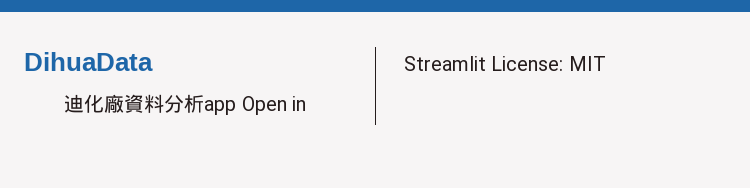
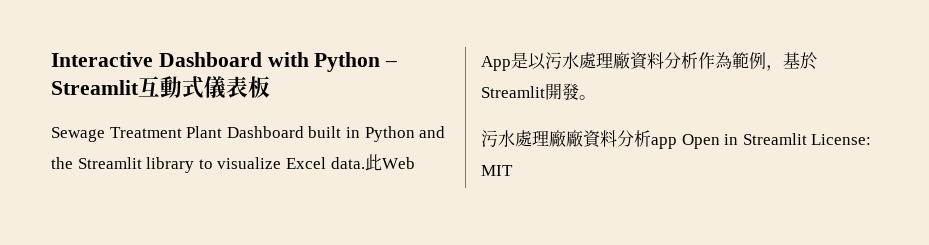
[24,52,153,71] [64,94,105,113] DihuaData // 迪化 -> [51,52,398,72] [51,76,270,99] [51,126,446,142] [51,154,415,173] [481,52,817,71] [481,83,596,100] [481,130,566,147] Interactive Dashboard with Python – Streamlit互動式儀表板 // Sewage Treatment Plant Dashboard built in Python and the Streamlit library to visualize Excel data.此Web App是以污水處理廠資料分析作為範例，基於Streamlit開發。 // 污水處理廠

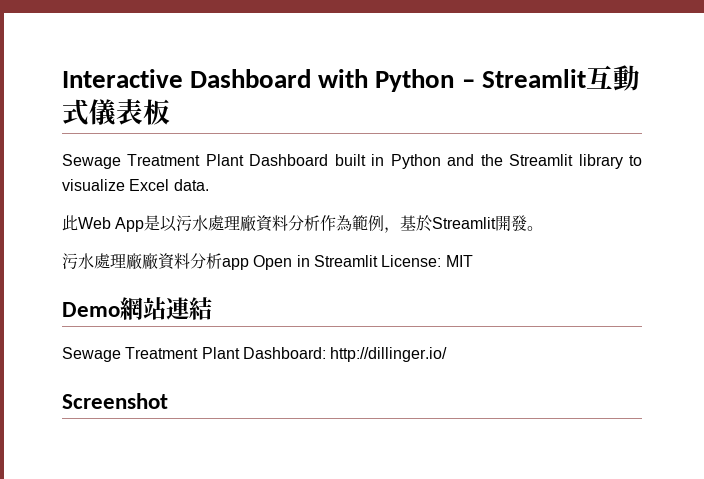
(365, 163) none -> (209, 185) //
(513, 170) none -> [62,297,212,320] [62,347,448,362] [62,393,168,409] // Demo網站連結 // Sewage Treatment Plant Dashboard: http://dillinger.io/ // Screenshot

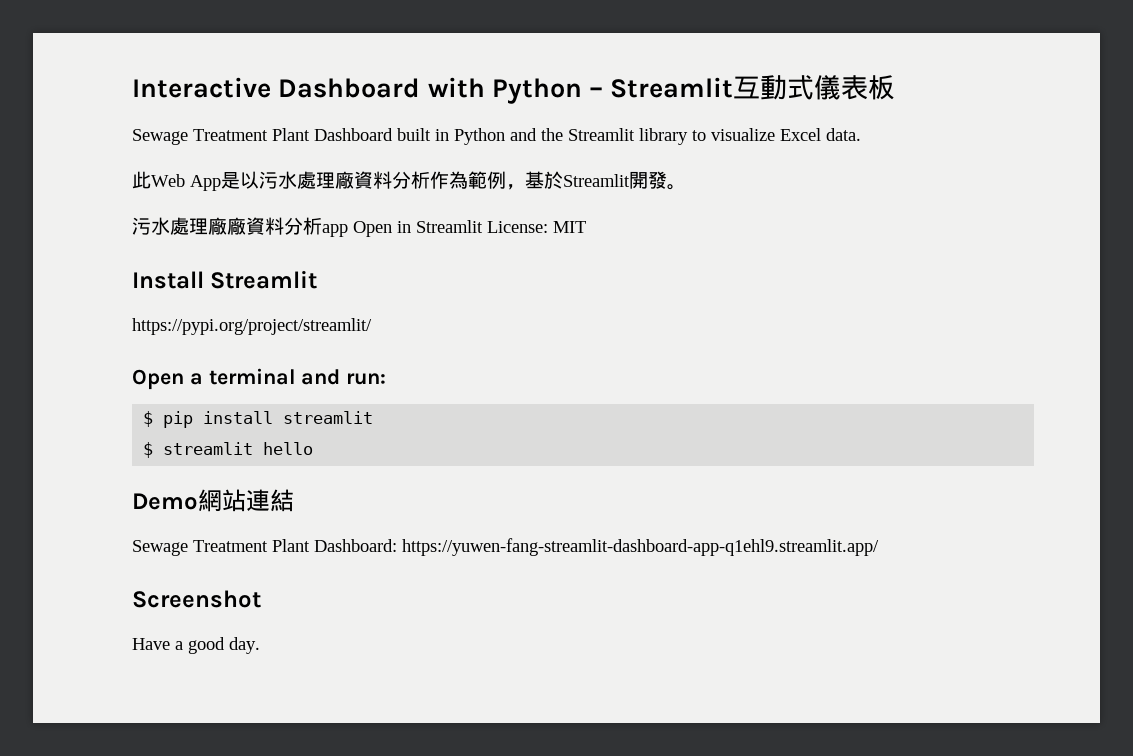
(473, 261) none -> [132,270,318,289] [132,318,372,335] [132,368,387,390] [143,411,374,428] [143,442,314,458] // Install Streamlit // https://pypi.org/project/streamlit/ // Open a terminal and run: // $ pip install streamlit // $ streamlit hello
[330,347,448,362] http://dillinger.io/ -> [402,538,879,556] https://yuwen-fang-streamlit-dashboard-app-q1ehl9.streamlit.app/
(168, 401) none -> [132,637,260,654] // Have a good day.

